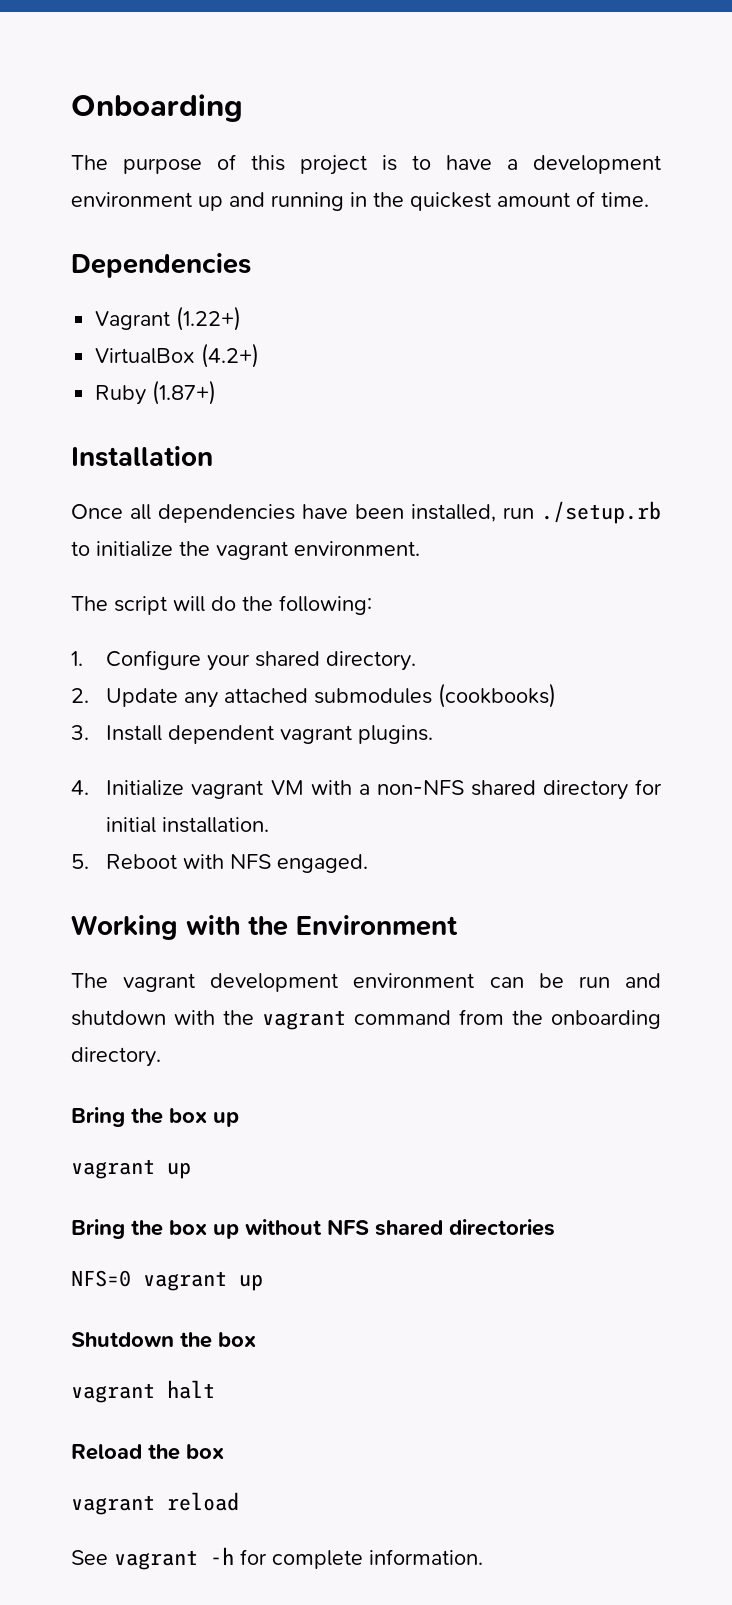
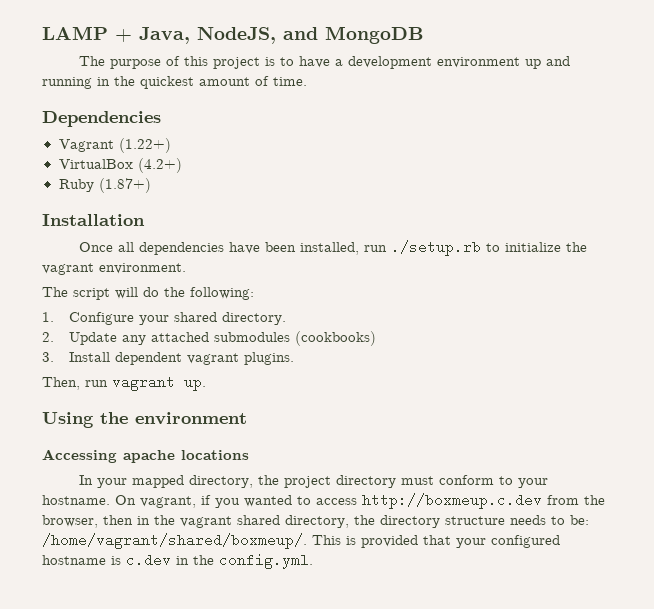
[71,94,243,122] Onboarding -> [42,26,424,44] LAMP + Java, NodeJS, and MongoDB
[71,779,662,800] [106,817,270,833] [71,854,369,873] [71,915,458,940] [71,973,661,992] [71,1009,661,1030] [71,1047,161,1067] [71,1107,239,1127] [71,1159,191,1179] [71,1219,555,1239] [71,1270,263,1291] [71,1332,256,1348] [71,1380,215,1403] [71,1444,224,1460] [71,1492,239,1515] [71,1547,483,1570] 4. Initialize vagrant VM with a non-NFS shared directory for initial installation. // 5. Reboot with NFS engaged. // Working with the Environment // The vagrant development environment can be run and shutdown with the vagrant command from the onboarding directory. // Bring the box up // vagrant up // Bring the box up without NFS shared directories // NFS=0 vagrant up // Shutdown the box // vagrant halt // Reload the box // vagrant reload // See vagrant -h for complete information. -> [42,375,206,391] [42,412,247,428] [42,449,249,463] [78,475,548,488] [42,493,605,509] [42,515,589,528] [42,533,560,549] [42,553,313,569] Then, run vagrant up. // Using the environment // Accessing apache locations // In your mapped directory, the project directory must conform to your hostname. On vagrant, if you wanted to access http://boxmeup.c.dev from the browser, then in the vagrant shared directory, the directory structure needs to be: /home/vagrant/shared/boxmeup/. This is provided that your configured hostname is c.dev in the config.yml.

